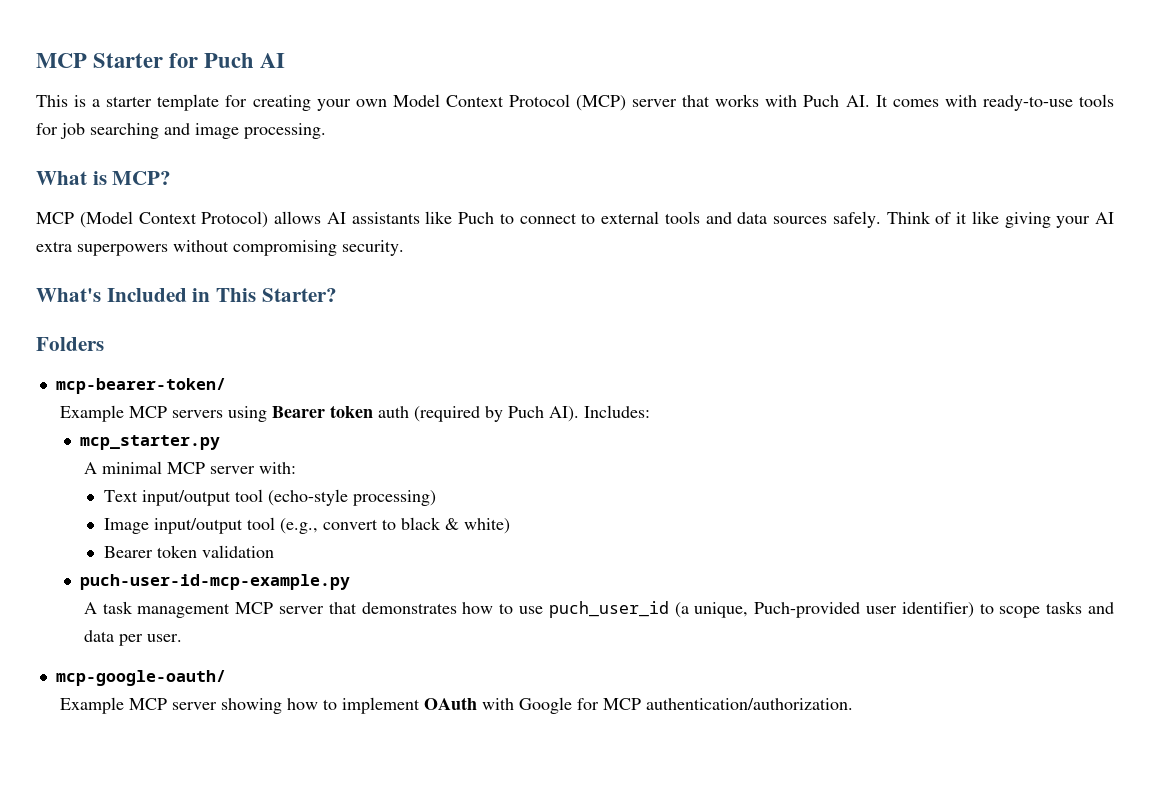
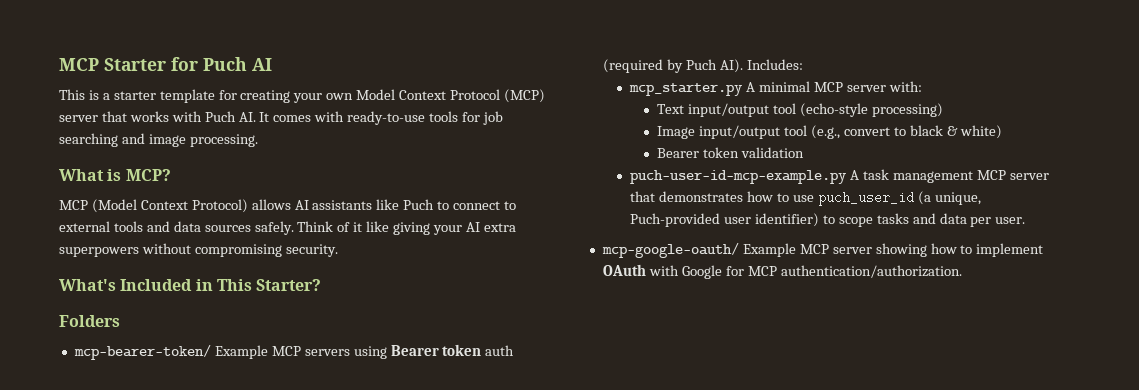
(226, 386) // -> (211, 352) none
(220, 442) // -> (744, 89) none
(350, 582) // -> (848, 177) none
(226, 678) // -> (739, 250) none

